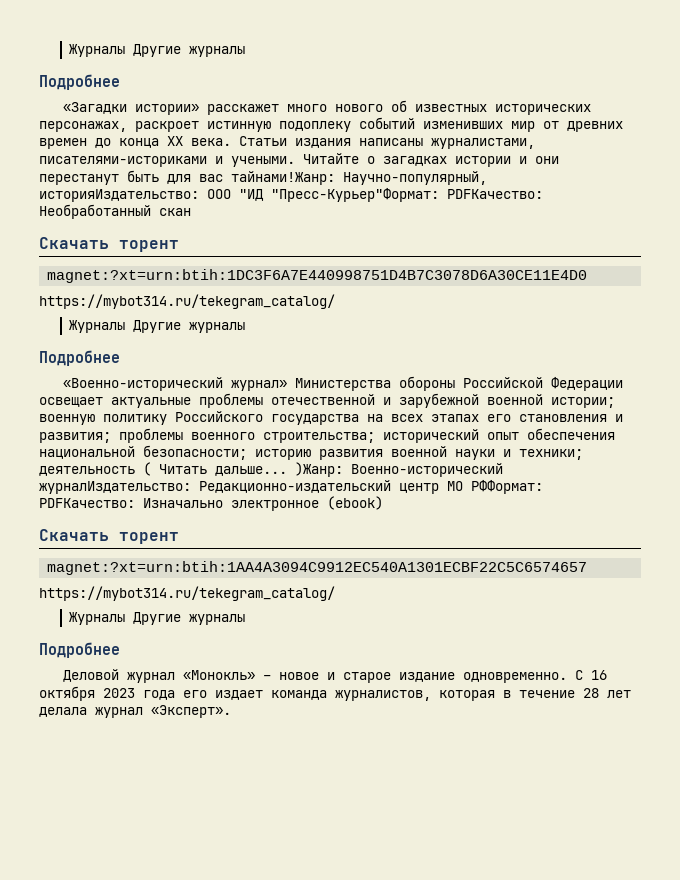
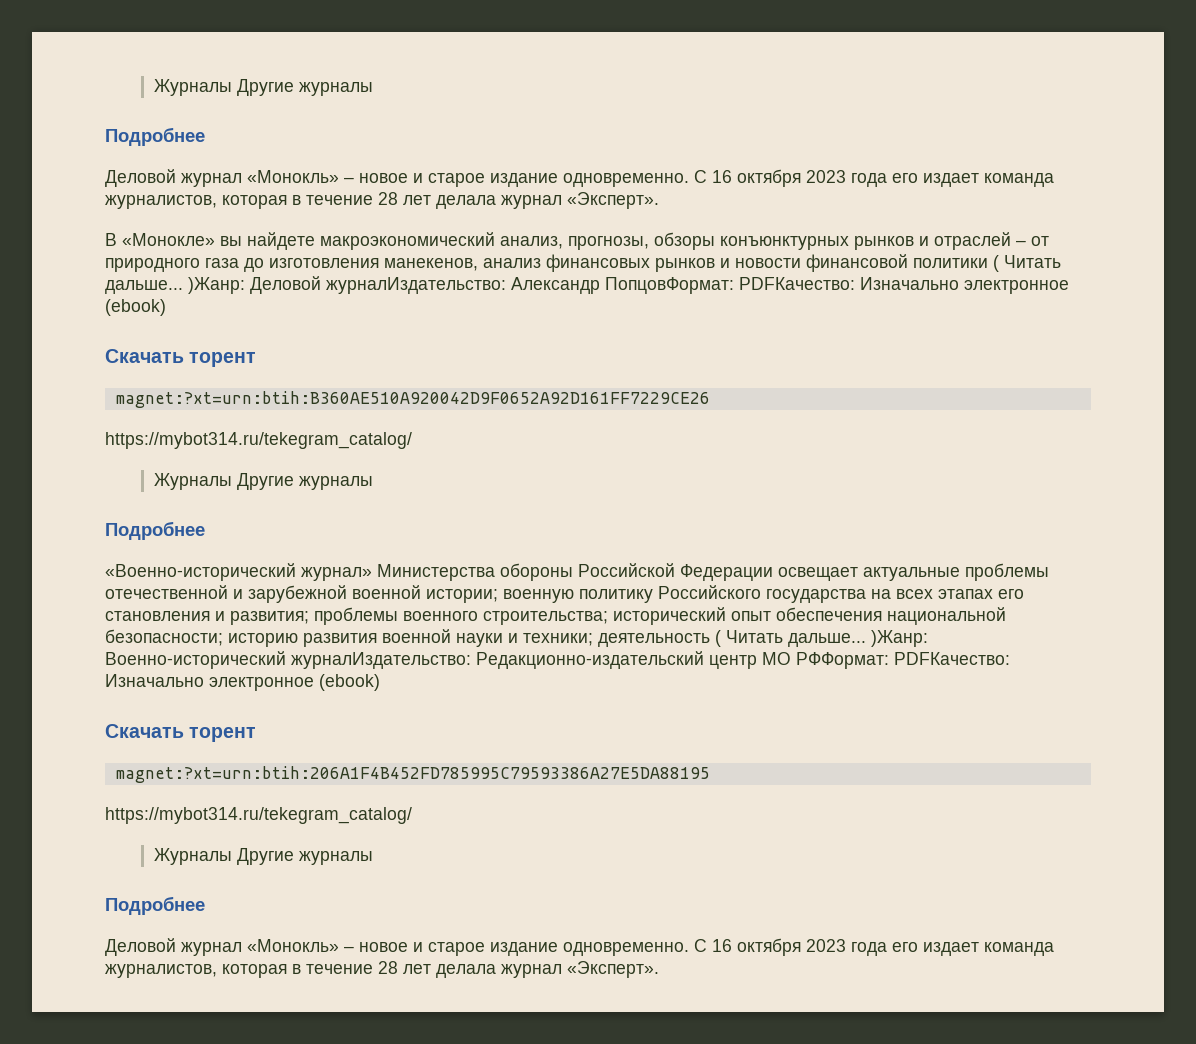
[69,44,246,57] [39,74,120,90] [63,100,592,115] [39,117,623,132] [39,136,535,149] [39,153,559,167] [39,170,487,185] [39,187,543,202] [39,204,191,219] [39,237,179,252] [47,269,588,283] Журналы Другие журналы // Подробнее // «Загадки истории» расскажет много нового об известных исторических персонажах, раскроет истинную подоплеку событий изменивших мир от древних времен до конца ХХ века. Статьи издания написаны журналистами, писателями-историками и учеными. Читайте о загадках истории и они перестанут быть для вас тайнами!Жанр: Научно-популярный, историяИздательство: ООО "ИД "Пресс-Курьер"Формат: PDFКачество: Необработанный скан // Скачать торент // magnet:?xt=urn:btih:1DC3F6A7E440998751D4B7C3078D6A30CE11E4D0 -> [153,79,373,96] [105,127,205,146] [105,169,1054,187] [105,192,659,209] [105,232,1049,250] [105,254,1061,272] [105,276,1069,294] [105,299,166,316] [105,349,257,367] [115,391,710,408] Журналы Другие журналы // Подробнее // Деловой журнал «Монокль» – новое и старое издание одновременно. С 16 октября 2023 года его издает команда журналистов, которая в течение 28 лет делала журнал «Эксперт». // В «Монокле» вы найдете макроэкономический анализ, прогнозы, обзоры конъюнктурных рынков и отраслей – от природного газа до изготовления манекенов, анализ финансовых рынков и новости финансовой политики ( Читать дальше... )Жанр: Деловой журналИздательство: Александр ПопцовФормат: PDFКачество: Изначально электронное (ebook) // Скачать торент // magnet:?xt=urn:btih:B360AE510A920042D9F0652A92D161FF7229CE26
[47,561,588,575] magnet:?xt=urn:btih:1AA4A3094C9912EC540A1301ECBF22C5C6574657 -> [115,766,710,783] magnet:?xt=urn:btih:206A1F4B452FD785995C79593386A27E5DA88195

